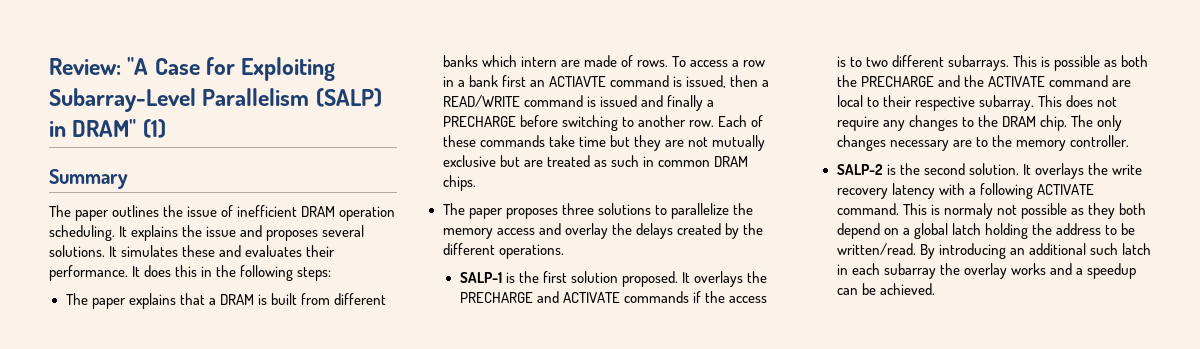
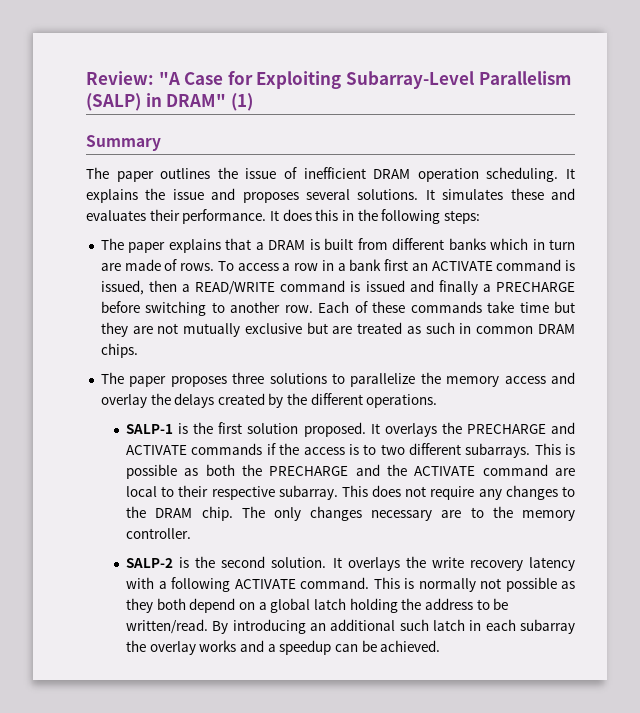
[520,56,557,67] intern -> [532,239,575,250] in turn
[548,76,606,87] ACTIAVTE -> [431,261,493,271] ACTIVATE
[943,203,993,219] normaly -> [418,578,476,592] normally

